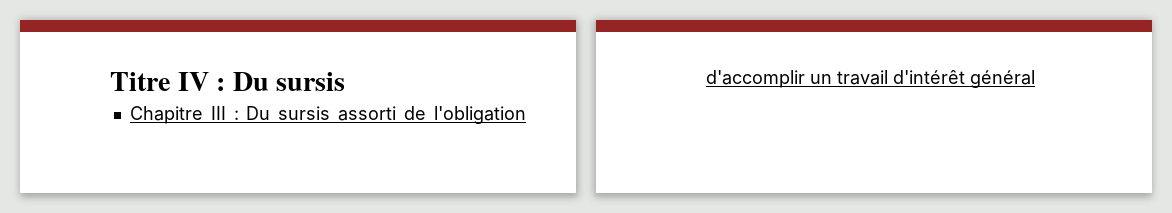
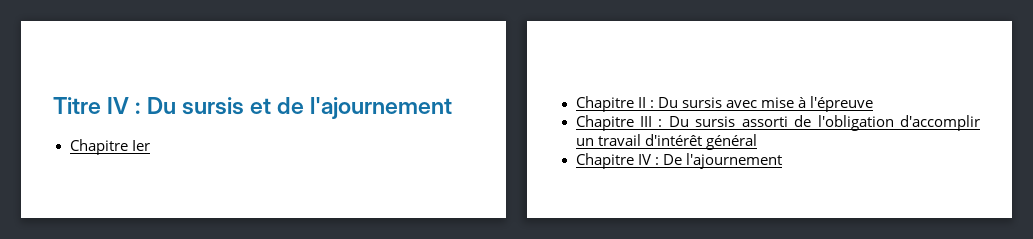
(346, 81) none -> [250,97,453,119] [69,139,150,155] [575,96,873,112] et de l'ajournement // Chapitre Ier // Chapitre II : Du sursis avec mise à l'épreuve
(1035, 79) none -> [575,153,782,169] // Chapitre IV : De l'ajournement

